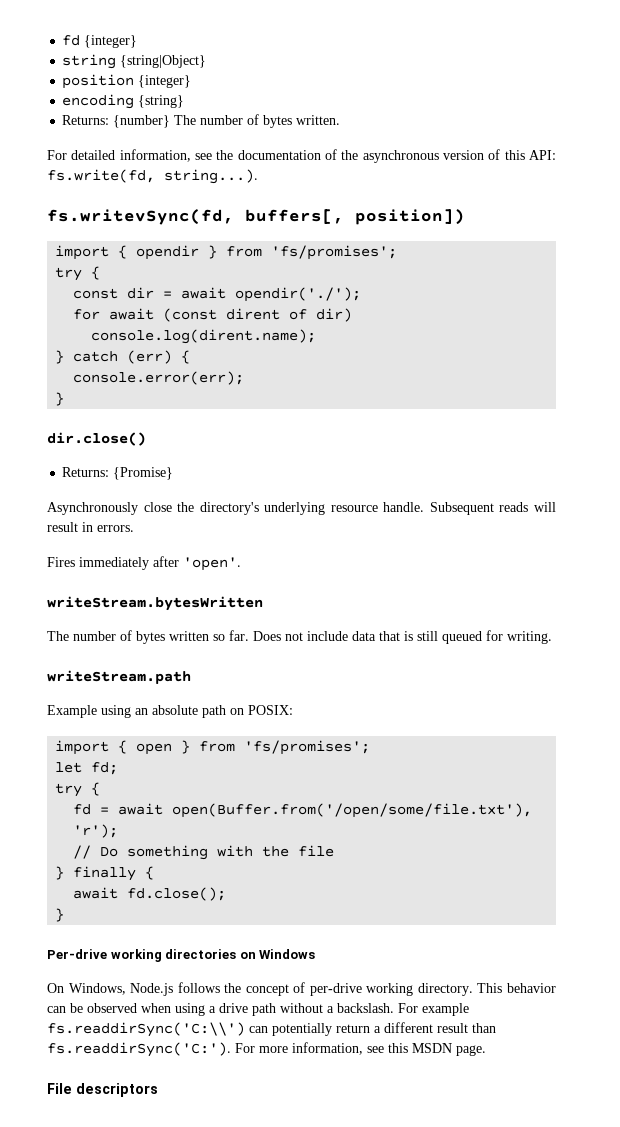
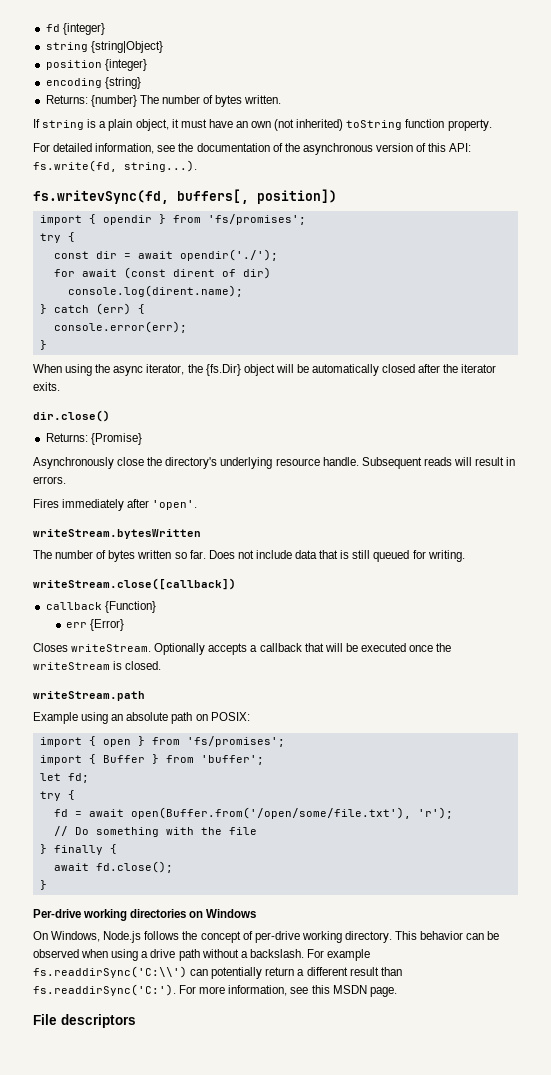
(341, 120) none -> [33,119,492,131] // If string is a plain object, it must have an own (not inherited) toString function property.
(65, 399) none -> [33,364,497,376] [33,382,60,391] // When using the async iterator, the {fs.Dir} object will be automatically closed after the iterator exits.
(552, 637) none -> [33,578,236,590] [45,601,156,613] [66,619,125,631] [33,643,452,655] [33,661,162,670] // writeStream.close([callback]) // callback {Function} // err {Error} // Closes writeStream. Optionally accepts a callback that will be executed once the writeStream is closed.
(371, 747) none -> [39,754,264,765] // import { Buffer } from 'buffer';

